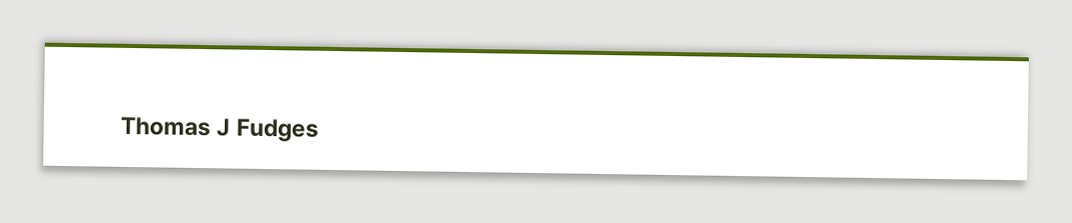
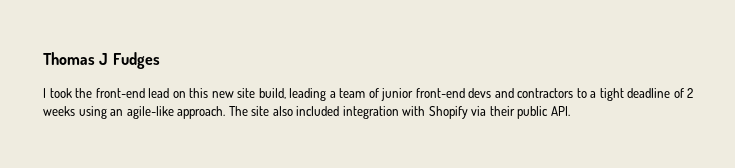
(319, 130) none -> [43,88,694,101] [43,106,570,119] // I took the front-end lead on this new site build, leading a team of junior front-end devs and contractors to a tight deadline of 2 weeks using an agile-like approach. The site also included integration with Shopify via their public API.

